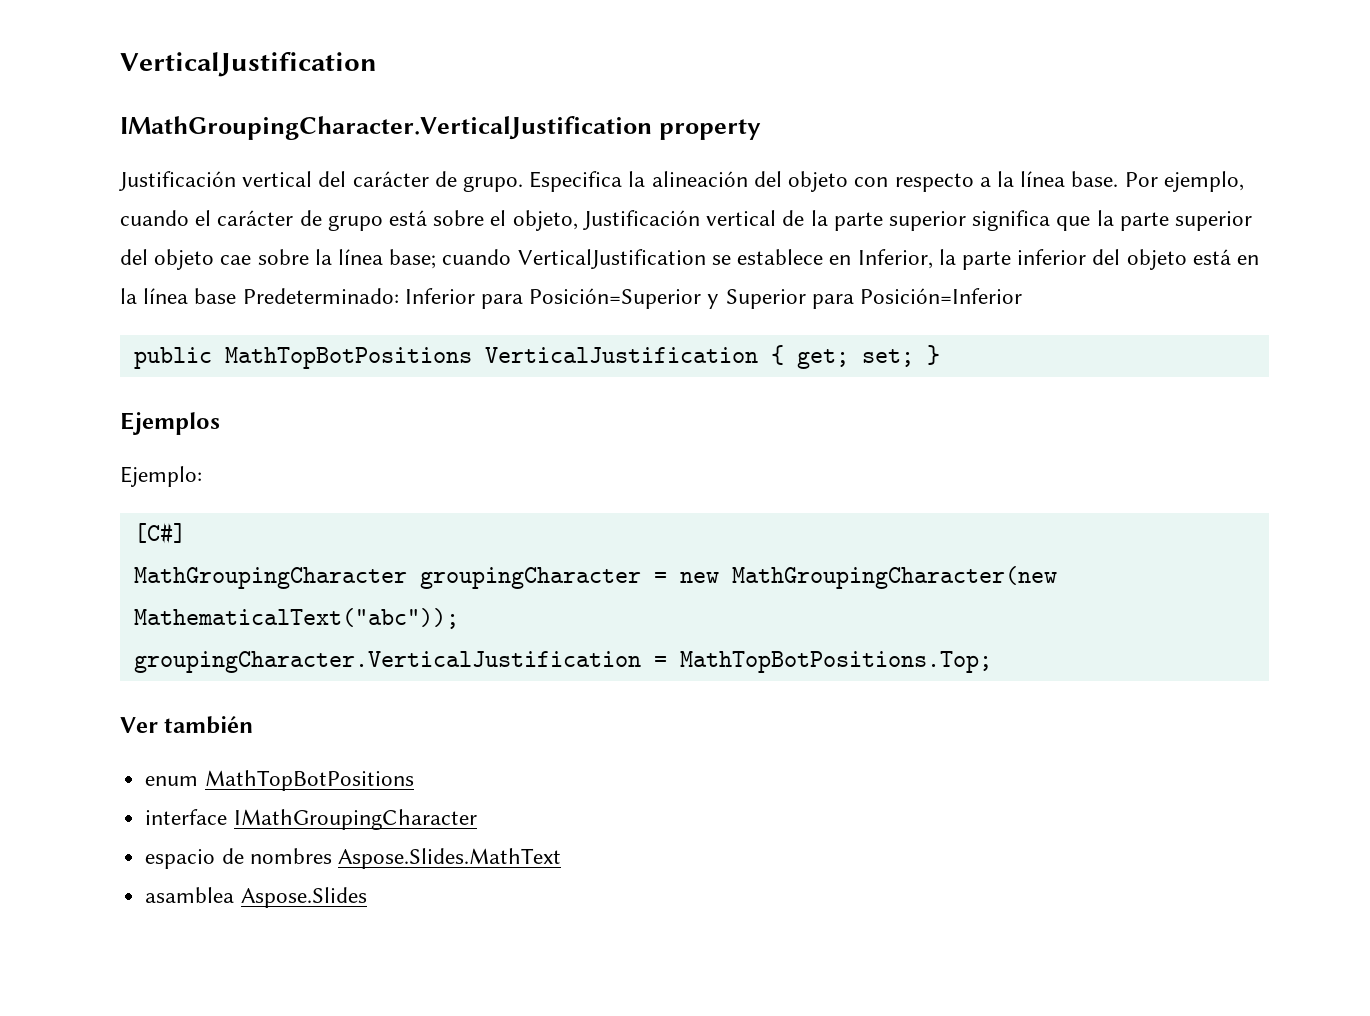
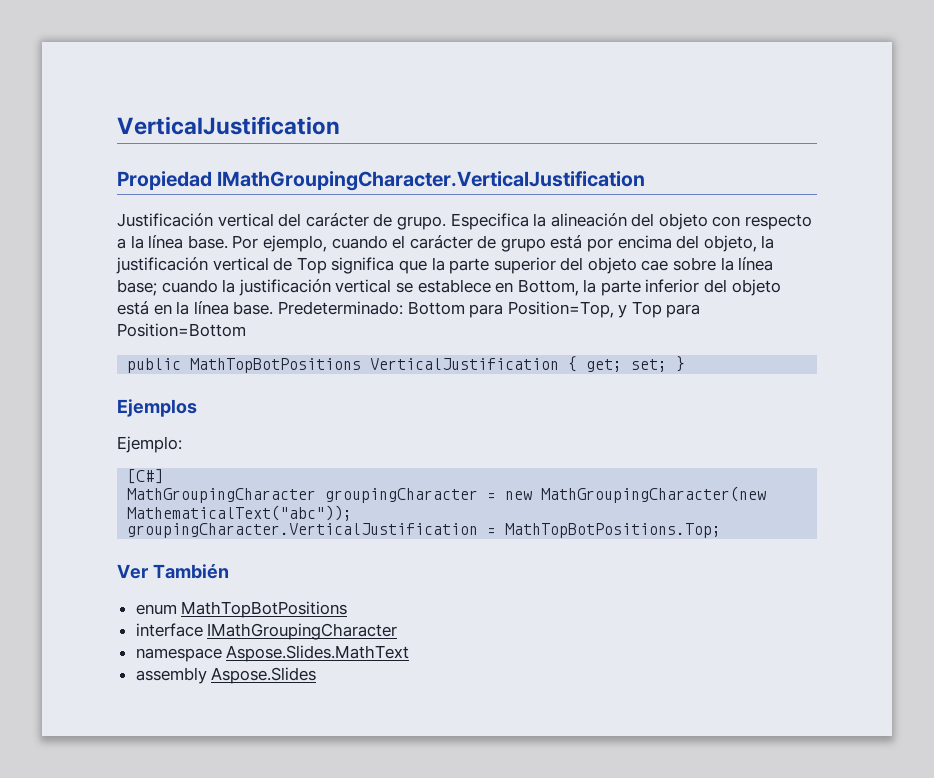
(377, 64) none -> [117,171,212,190] Propiedad
[658,119,761,140] property -> (646, 181) none
[433,210,966,231] sobre el objeto, Justificación vertical de la parte superior -> [587,235,775,252] [116,257,327,274] por encima del objeto, la justificación vertical de Top
[517,249,706,269] VerticalJustification -> [222,279,392,296] la justificación vertical
[857,249,933,269] Inferior, -> [517,279,579,296] Bottom,
[194,288,1023,309] base Predeterminado: Inferior para Posición=Superior y Superior para Posición=Inferior -> [233,301,701,318] [117,323,246,337] base. Predeterminado: Bottom para Position=Top, y Top para Position=Bottom
[164,716,254,734] también -> [152,564,229,579] También
[145,848,332,869] espacio de nombres -> [135,648,222,662] namespace
[145,887,235,903] asamblea -> [135,667,207,684] assembly

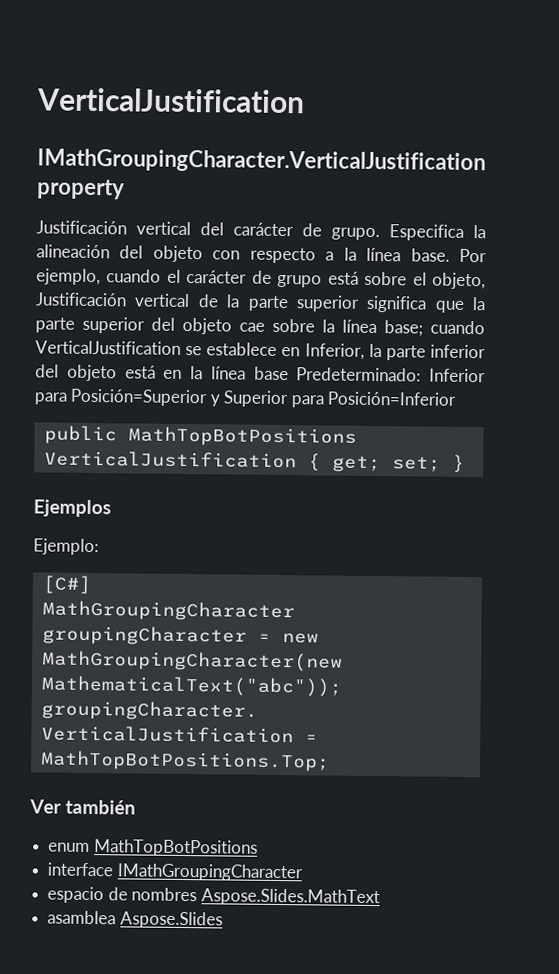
[117,171,212,190] Propiedad -> (305, 100) none
(646, 181) none -> [37,178,125,200] property
[587,235,775,252] [116,257,327,274] por encima del objeto, la justificación vertical de Top -> [364,271,487,290] [35,292,360,312] sobre el objeto, Justificación vertical de la parte superior
[222,279,392,296] la justificación vertical -> [35,340,181,355] VerticalJustification
[517,279,579,296] Bottom, -> [304,343,365,360] Inferior,
[233,301,701,318] [117,323,246,337] base. Predeterminado: Bottom para Position=Top, y Top para Position=Bottom -> [253,366,486,383] [34,388,458,408] base Predeterminado: Inferior para Posición=Superior y Superior para Posición=Inferior
[152,564,229,579] También -> [65,799,137,815] también
[135,648,222,662] namespace -> [47,886,198,904] espacio de nombres
[135,667,207,684] assembly -> [47,910,117,925] asamblea

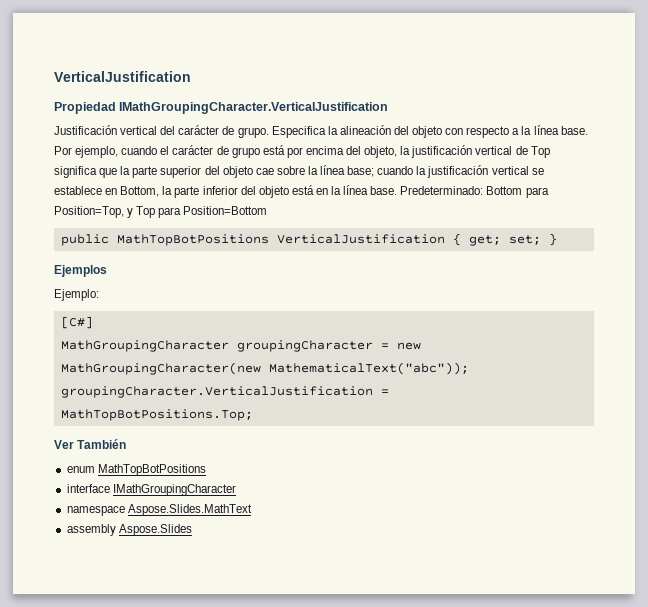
(305, 100) none -> [54,102,116,114] Propiedad
[37,178,125,200] property -> (389, 108) none
[364,271,487,290] [35,292,360,312] sobre el objeto, Justificación vertical de la parte superior -> [286,145,550,158] por encima del objeto, la justificación vertical de Top
[35,340,181,355] VerticalJustification -> [416,165,529,178] la justificación vertical
[304,343,365,360] Inferior, -> [120,186,160,197] Bottom,
[253,366,486,383] [34,388,458,408] base Predeterminado: Inferior para Posición=Superior y Superior para Posición=Inferior -> [370,186,549,198] [54,206,268,218] base. Predeterminado: Bottom para Position=Top, y Top para Position=Bottom
[65,799,137,815] también -> [77,439,127,449] También
[47,886,198,904] espacio de nombres -> [66,506,125,516] namespace
[47,910,117,925] asamblea -> [66,524,116,536] assembly

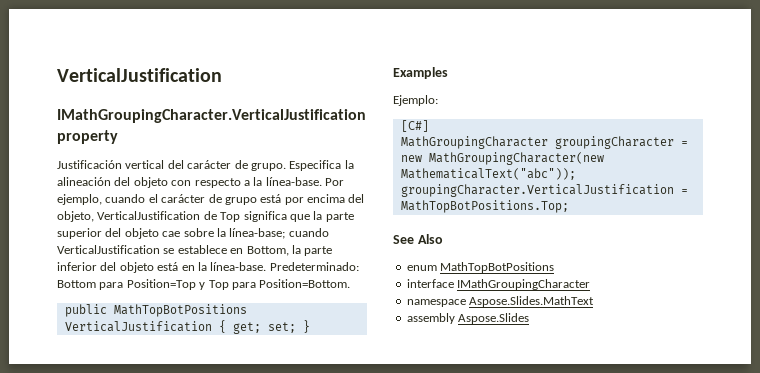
[54,102,116,114] Propiedad -> (222, 75) none
(389, 108) none -> [57,130,118,144] property
[533,125,588,135] línea base. -> [265,177,322,186] línea-base.
[400,145,513,158] la justificación vertical -> [97,211,201,220] VerticalJustification
[320,165,529,178] línea base; cuando la justificación vertical -> [229,228,329,239] [57,245,160,254] línea-base; cuando VerticalJustification
[343,185,398,195] línea base. -> [210,262,267,271] línea-base.
[54,206,124,218] Position=Top, -> [126,279,196,290] Position=Top
[183,206,268,215] Position=Bottom -> [259,279,351,288] Position=Bottom.
[54,265,107,277] Ejemplos -> [393,67,448,79] Examples
[54,439,127,449] Ver También -> [393,234,443,244] See Also

